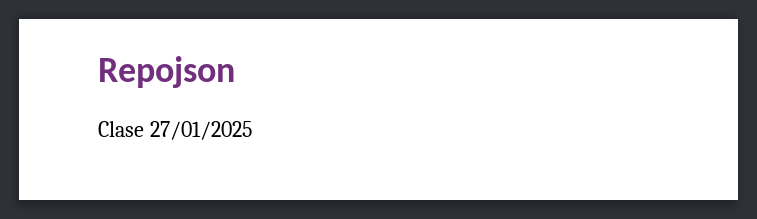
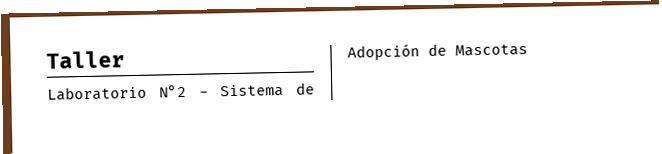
[98,56,235,88] [98,121,252,140] Repojson // Clase 27/01/2025 -> [46,50,125,69] [47,82,315,101] [347,43,528,61] Taller // Laboratorio N°2 - Sistema de Adopción de Mascotas

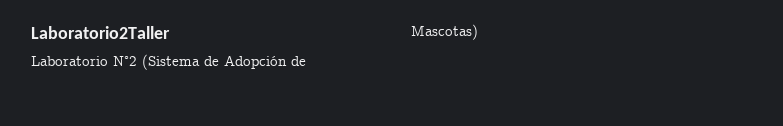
[46,50,125,69] Taller -> [31,26,170,39] Laboratorio2Taller
[198,83,285,98] - Sistema -> [142,54,200,70] (Sistema
[455,44,528,57] Mascotas -> [411,24,478,40] Mascotas)

